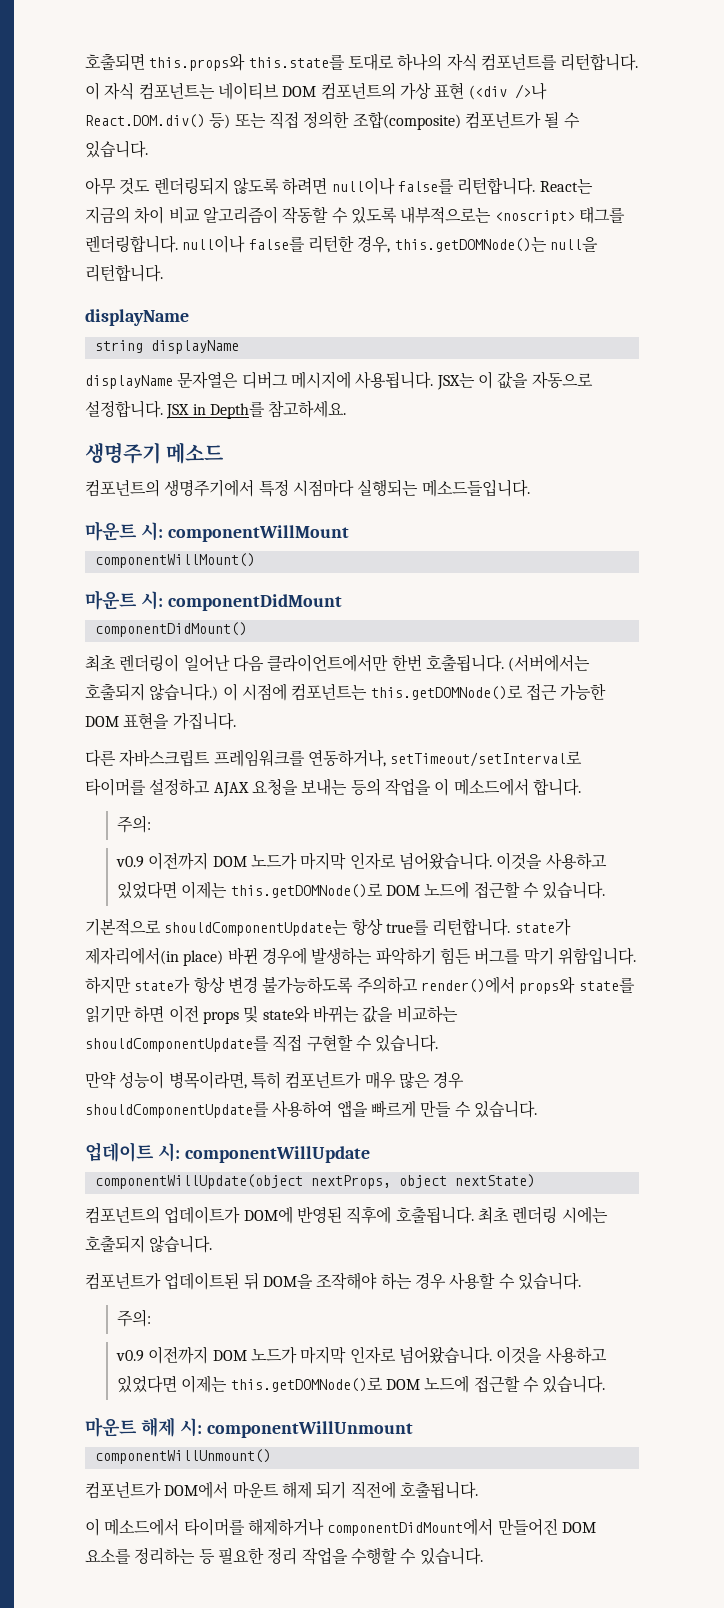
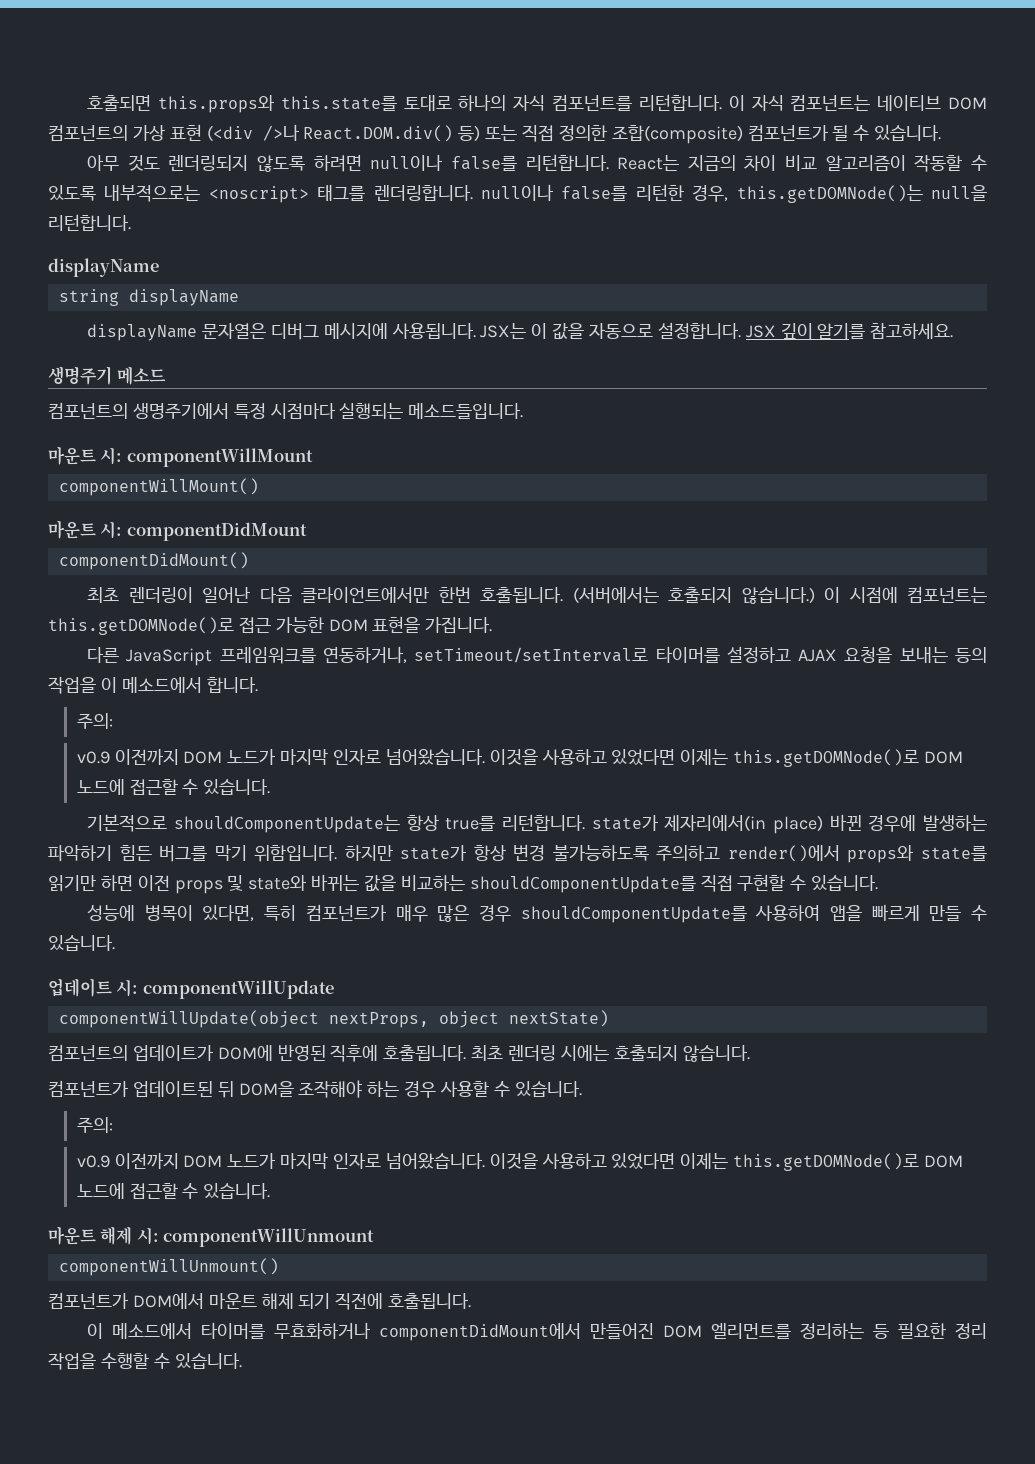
[192,402,265,419] in Depth를 -> [780,323,866,339] 깊이 알기를
[119,749,211,767] 자바스크립트 -> [126,648,213,666] JavaScript
[85,1071,247,1089] 만약 성능이 병목이라면, -> [87,905,255,922] 성능에 병목이 있다면,
[247,1518,324,1536] 해제하거나 -> [274,1322,372,1340] 무효화하거나
[85,1549,131,1564] 요소를 -> [711,1323,792,1339] 엘리먼트를

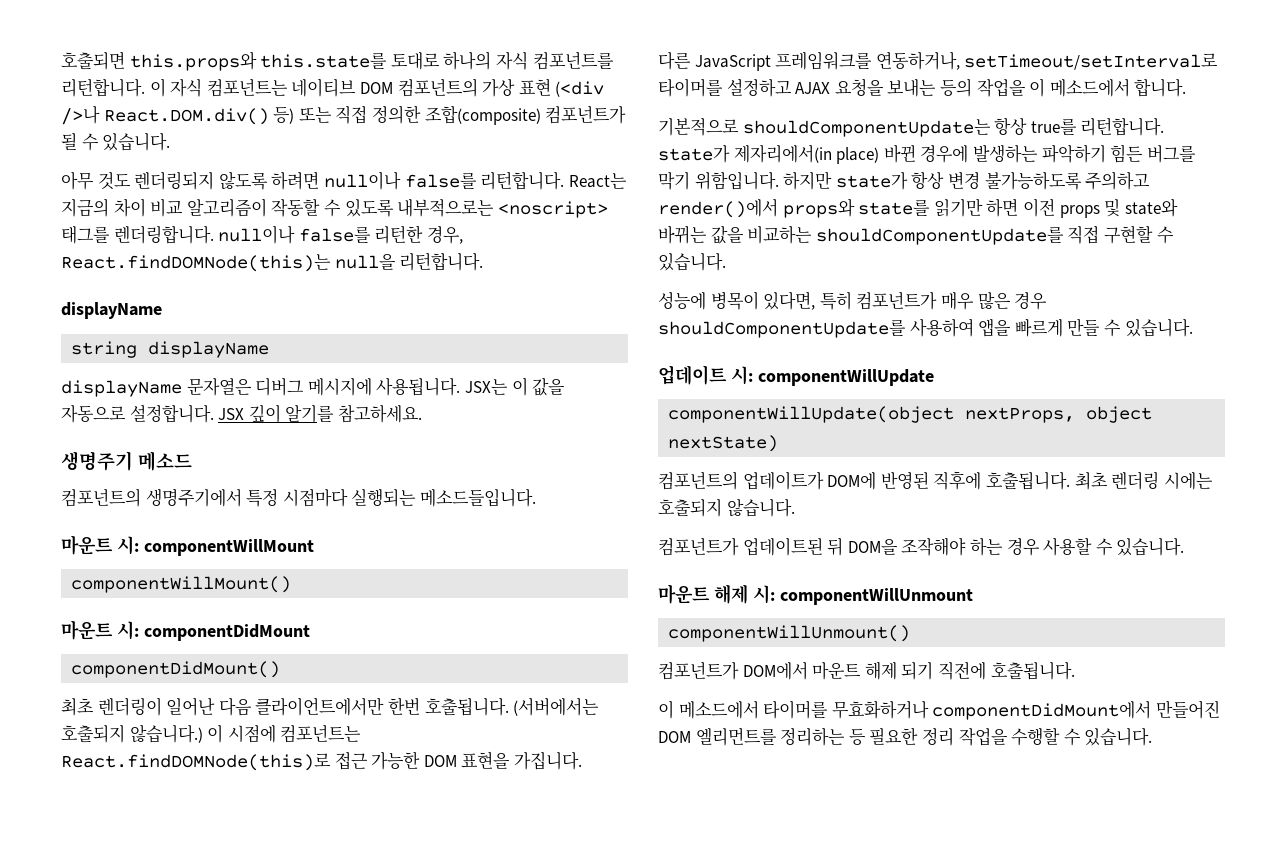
[736,185,923,203] this.getDOMNode()는 -> [61,254,331,272] React.findDOMNode(this)는
[48,617,234,635] this.getDOMNode()로 -> [61,753,331,771] React.findDOMNode(this)로
[76,713,113,729] [76,749,963,767] [76,779,271,795] // 주의: // v0.9 이전까지 DOM 노드가 마지막 인자로 넘어왔습니다. 이것을 사용하고 있었다면 이제는 this.getDOMNode()로 DOM 노드에 접근할 수 있습니다. -> (1187, 88) none
[76,1117,113,1133] [76,1153,963,1171] [76,1183,271,1199] // 주의: // v0.9 이전까지 DOM 노드가 마지막 인자로 넘어왔습니다. 이것을 사용하고 있었다면 이제는 this.getDOMNode()로 DOM 노드에 접근할 수 있습니다. -> (1185, 547) none

